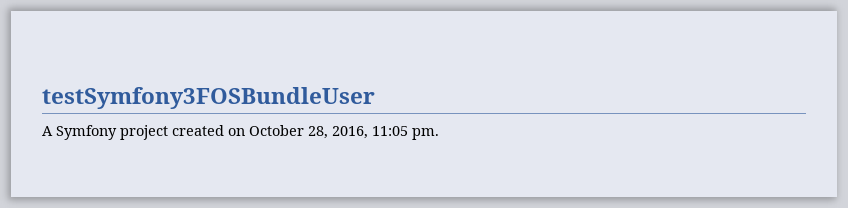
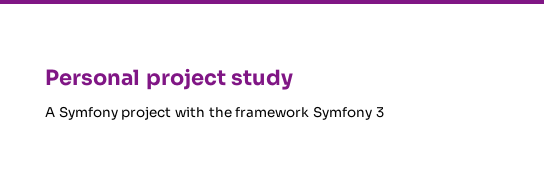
[42,87,375,109] testSymfony3FOSBundleUser -> [45,68,294,90] Personal project study
[172,125,439,140] created on October 28, 2016, 11:05 pm. -> [174,106,384,120] with the framework Symfony 3

